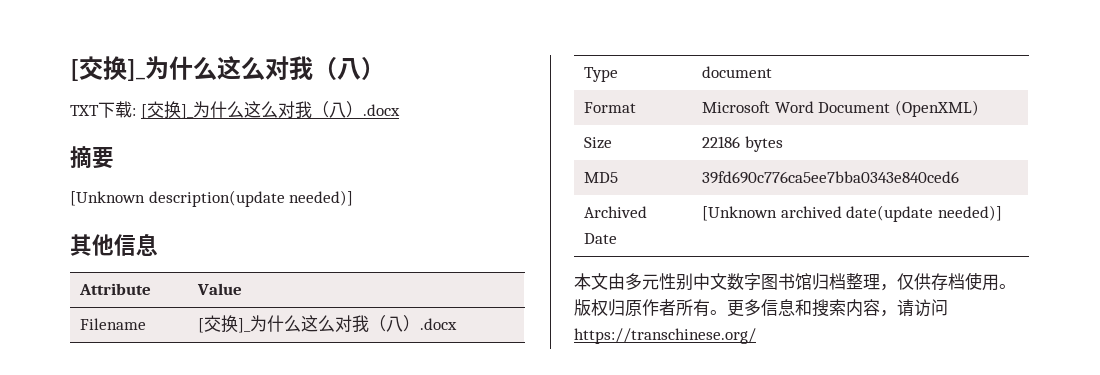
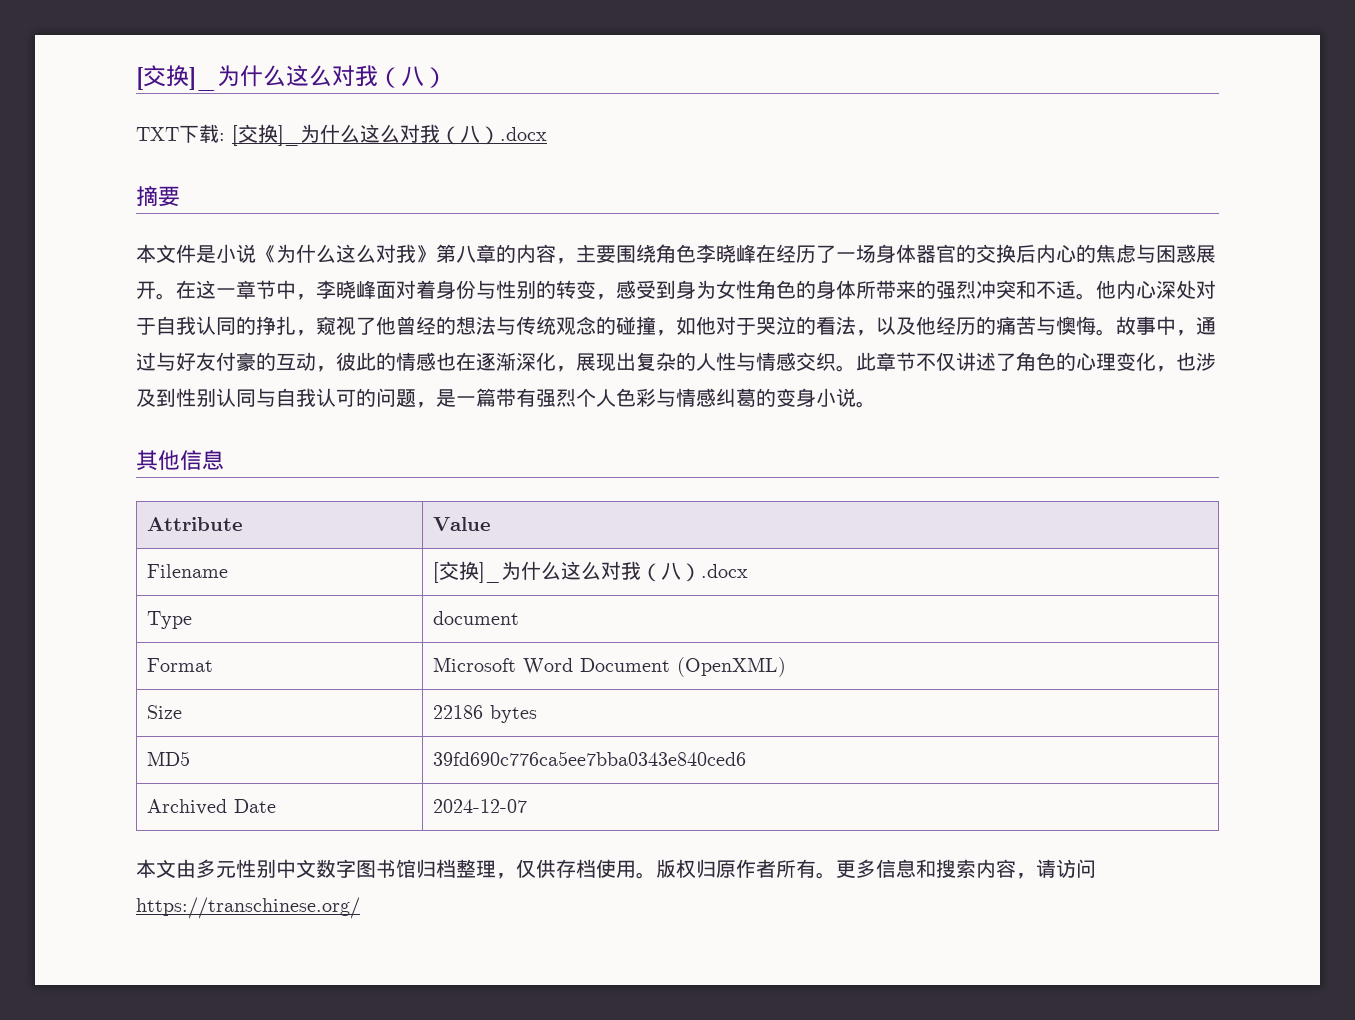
[70,190,354,207] [Unknown description(update needed)] -> [136,244,1216,264] [136,280,1216,300] [136,316,1216,336] [136,352,1216,372] [136,388,876,408] 本文件是小说《为什么这么对我》第八章的内容，主要围绕角色李晓峰在经历了一场身体器官的交换后内心的焦虑与困惑展开。在这一章节中，李晓峰面对着身份与性别的转变，感受到身为女性角色的身体所带来的强烈冲突和不适。他内心深处对于自我认同的挣扎，窥视了他曾经的想法与传统观念的碰撞，如他对于哭泣的看法，以及他经历的痛苦与懊悔。故事中，通过与好友付豪的互动，彼此的情感也在逐渐深化，展现出复杂的人性与情感交织。此章节不仅讲述了角色的心理变化，也涉及到性别认同与自我认可的问题，是一篇带有强烈个人色彩与情感纠葛的变身小说。
[702,205,1002,222] [Unknown archived date(update needed)] -> [432,799,527,813] 2024-12-07

